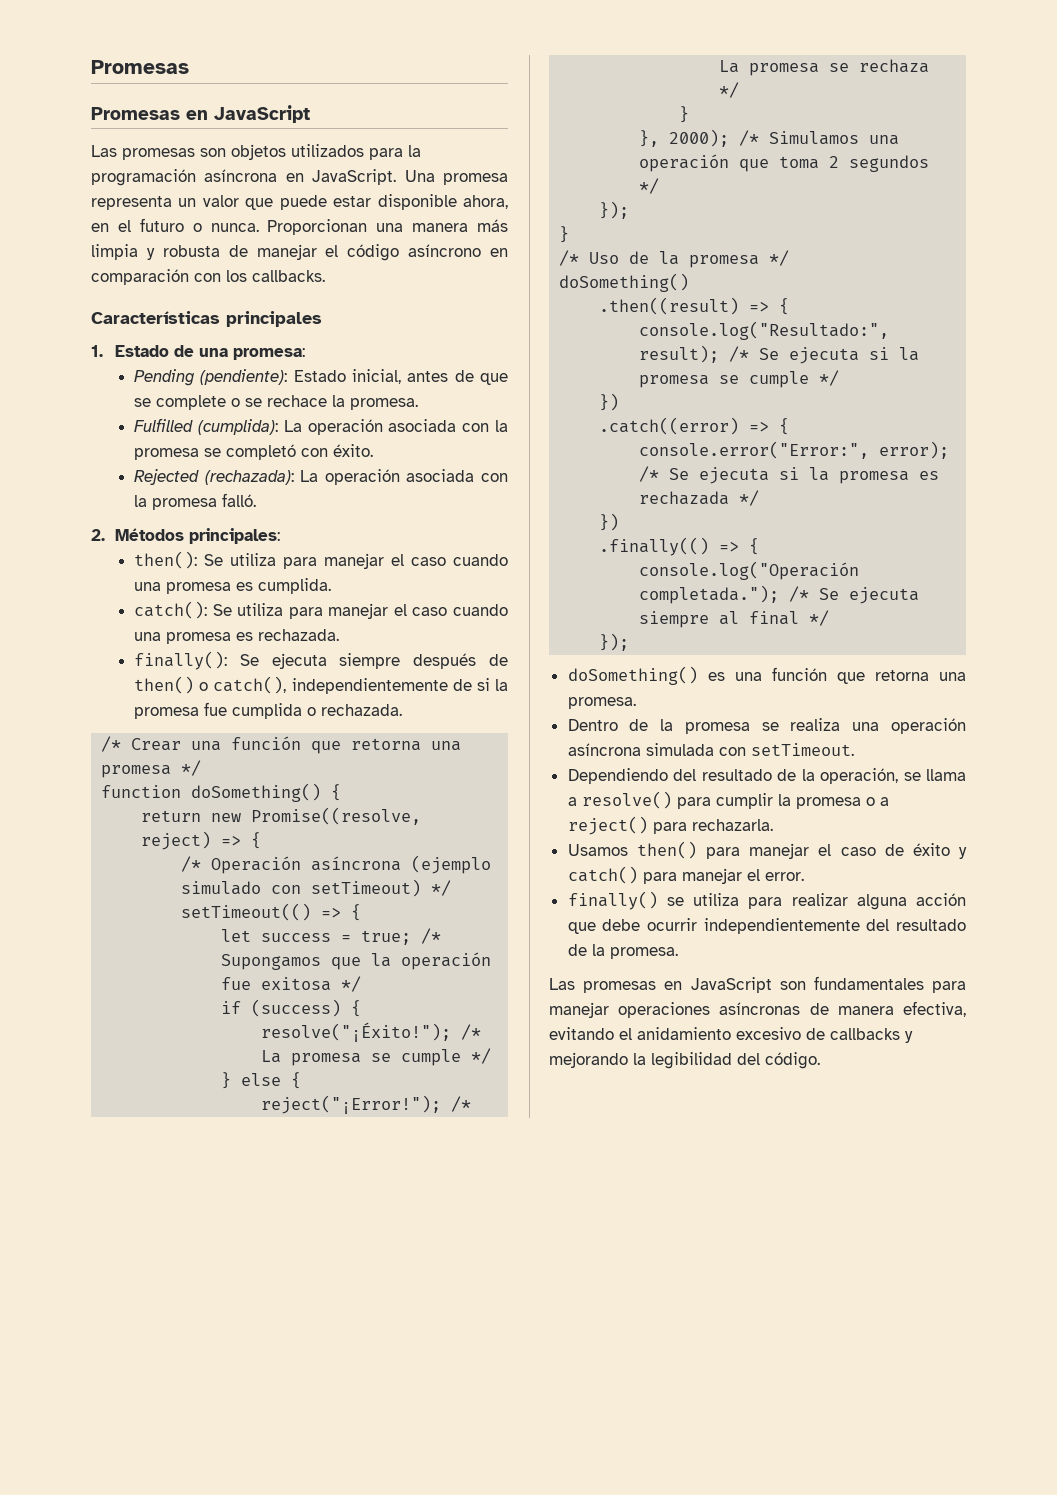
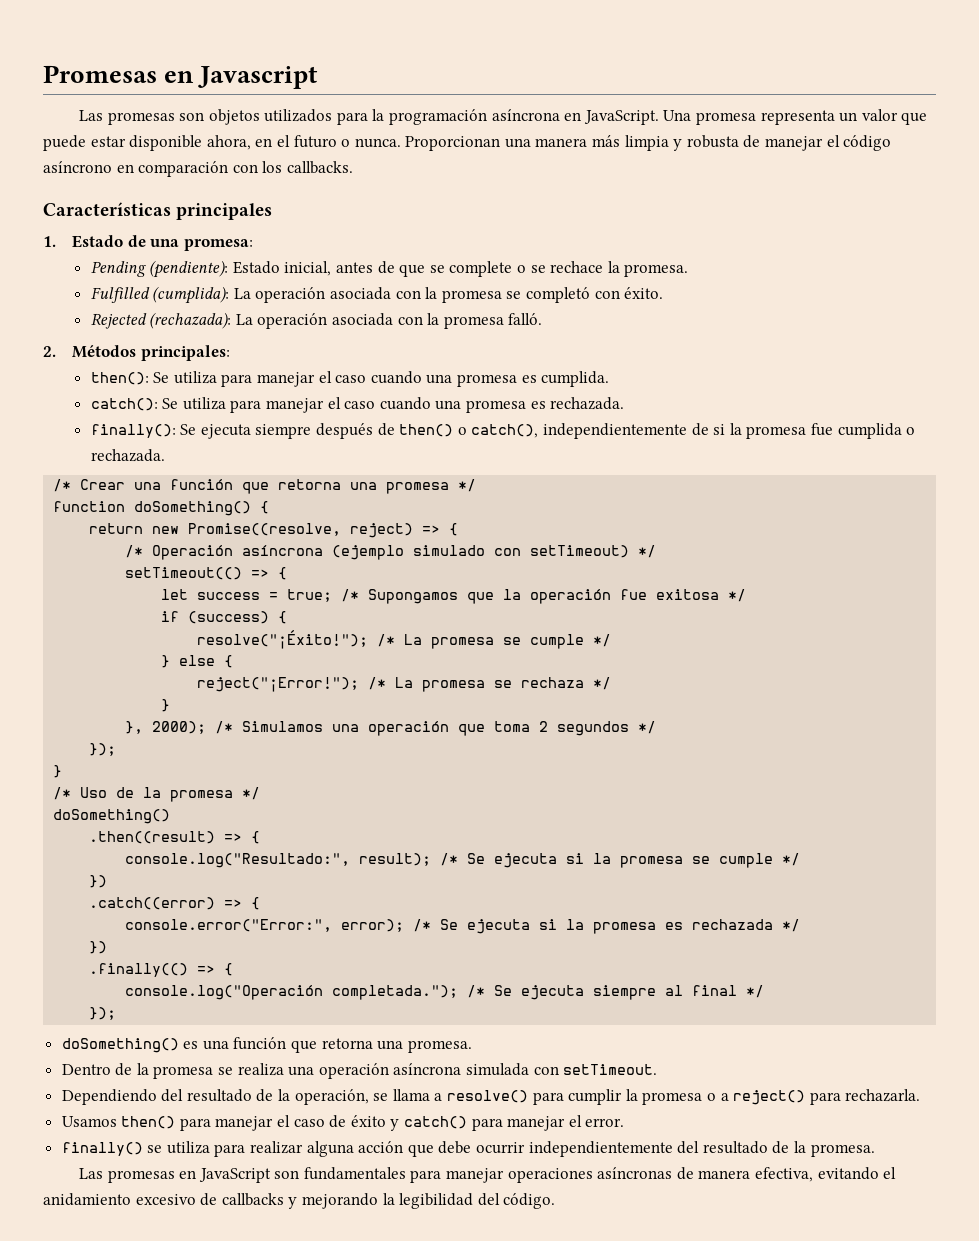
[91,60,189,74] [91,105,310,123] Promesas // Promesas en JavaScript -> [43,65,319,89] Promesas en Javascript

